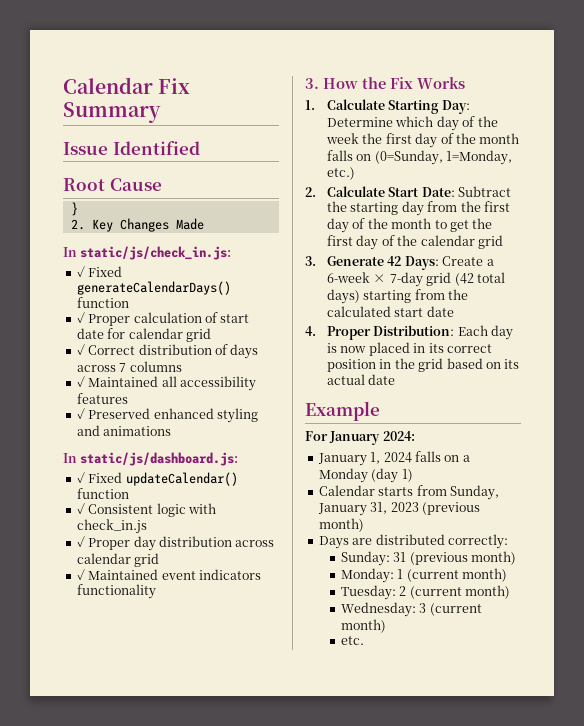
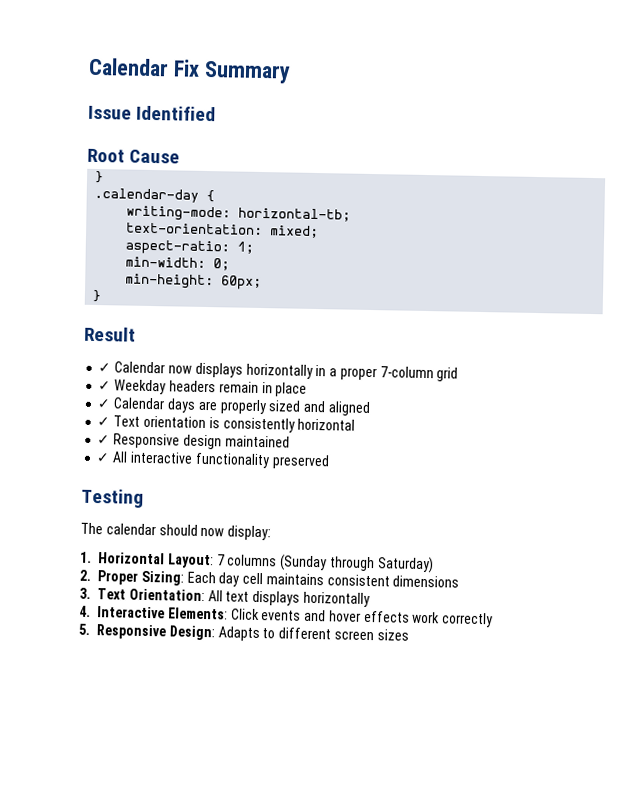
[70,218,204,232] [63,246,232,260] [76,266,123,277] [76,281,231,295] [76,297,129,308] [76,312,250,326] [76,328,211,342] [76,344,259,359] [76,361,182,372] [76,376,256,391] [76,393,128,404] [76,408,258,423] [76,425,172,436] [63,452,239,466] [76,472,238,486] [76,488,129,499] [76,503,216,517] [76,519,147,534] [76,536,275,551] [76,553,160,567] [76,569,261,580] [76,584,156,599] [305,77,465,89] [305,99,470,114] [327,116,498,131] [326,133,520,148] [327,150,513,165] [327,167,356,180] [305,186,512,197] [327,201,510,216] [327,218,493,233] [327,235,503,250] [305,256,494,270] [327,272,505,287] [327,289,469,304] [327,306,454,317] [305,325,514,340] [327,342,492,356] [327,358,520,372] [327,374,396,385] [305,401,380,421] [305,431,415,445] [317,451,470,466] [318,468,413,483] [318,485,499,500] [317,502,480,516] [318,518,364,532] [318,534,508,549] [340,551,516,566] [340,568,507,583] [340,585,510,600] [340,602,482,617] [340,619,386,633] [340,636,364,645] 2. Key Changes Made // In static/js/check_in.js: // ✓ Fixed generateCalendarDays() function // ✓ Proper calculation of start date for calendar grid // ✓ Correct distribution of days across 7 columns // ✓ Maintained all accessibility features // ✓ Preserved enhanced styling and animations // In static/js/dashboard.js: // ✓ Fixed updateCalendar() function // ✓ Consistent logic with check_in.js // ✓ Proper day distribution across calendar grid // ✓ Maintained event indicators functionality // 3. How the Fix Works // 1. Calculate Starting Day: Determine which day of the week the first day of the month falls on (0=Sunday, 1=Monday, etc.) // 2. Calculate Start Date: Subtract the starting day from the first day of the month to get the first day of the calendar grid // 3. Generate 42 Days: Create a 6-week × 7-day grid (42 total days) starting from the calculated start date // 4. Proper Distribution: Each day is now placed in its correct position in the grid based on its actual date // Example // For January 2024: // January 1, 2024 falls on a Monday (day 1) // Calendar starts from Sunday, January 31, 2023 (previous month) // Days are distributed correctly: // Sunday: 31 (previous month) // Monday: 1 (current month) // Tuesday: 2 (current month) // Wednesday: 3 (current month) // etc. -> [94,187,216,203] [126,205,352,222] [126,222,320,239] [125,239,255,256] [125,256,231,271] [125,273,263,291] [92,289,103,303] [84,326,136,342] [98,361,459,382] [98,379,308,397] [97,397,371,416] [97,415,356,433] [97,433,290,450] [96,451,330,470] [81,488,144,508] [80,522,272,541] [80,551,434,574] [79,569,460,588] [79,587,370,608] [79,605,494,628] [78,623,409,642] .calendar-day { // writing-mode: horizontal-tb; // text-orientation: mixed; // aspect-ratio: 1; // min-width: 0; // min-height: 60px; // } // Result // ✓ Calendar now displays horizontally in a proper 7-column grid // ✓ Weekday headers remain in place // ✓ Calendar days are properly sized and aligned // ✓ Text orientation is consistently horizontal // ✓ Responsive design maintained // ✓ All interactive functionality preserved // Testing // The calendar should now display: // 1. Horizontal Layout: 7 columns (Sunday through Saturday) // 2. Proper Sizing: Each day cell maintains consistent dimensions // 3. Text Orientation: All text displays horizontally // 4. Interactive Elements: Click events and hover effects work correctly // 5. Responsive Design: Adapts to different screen sizes

